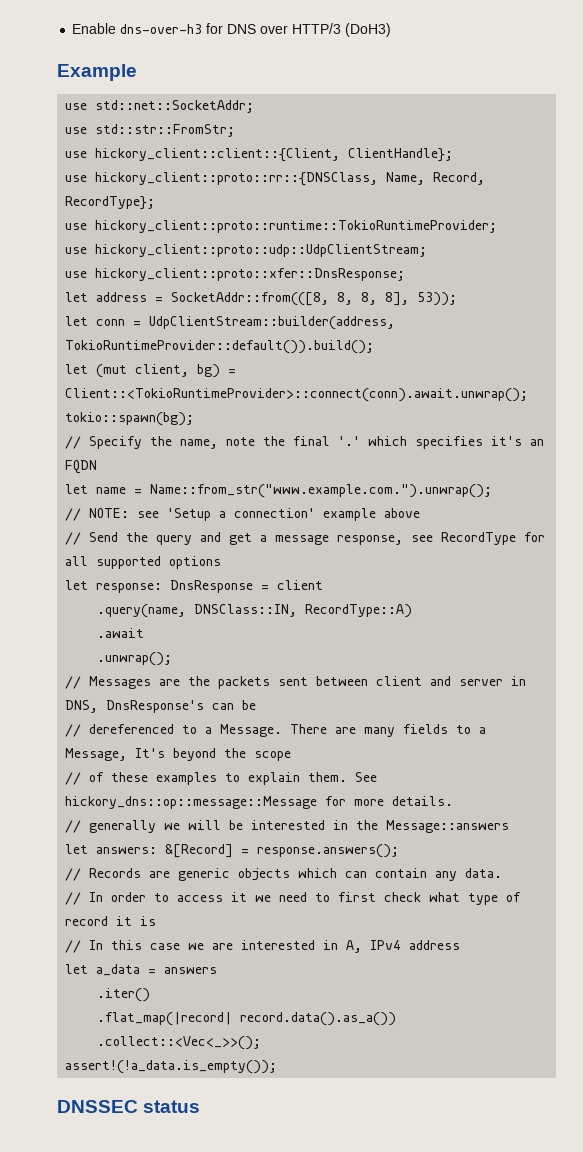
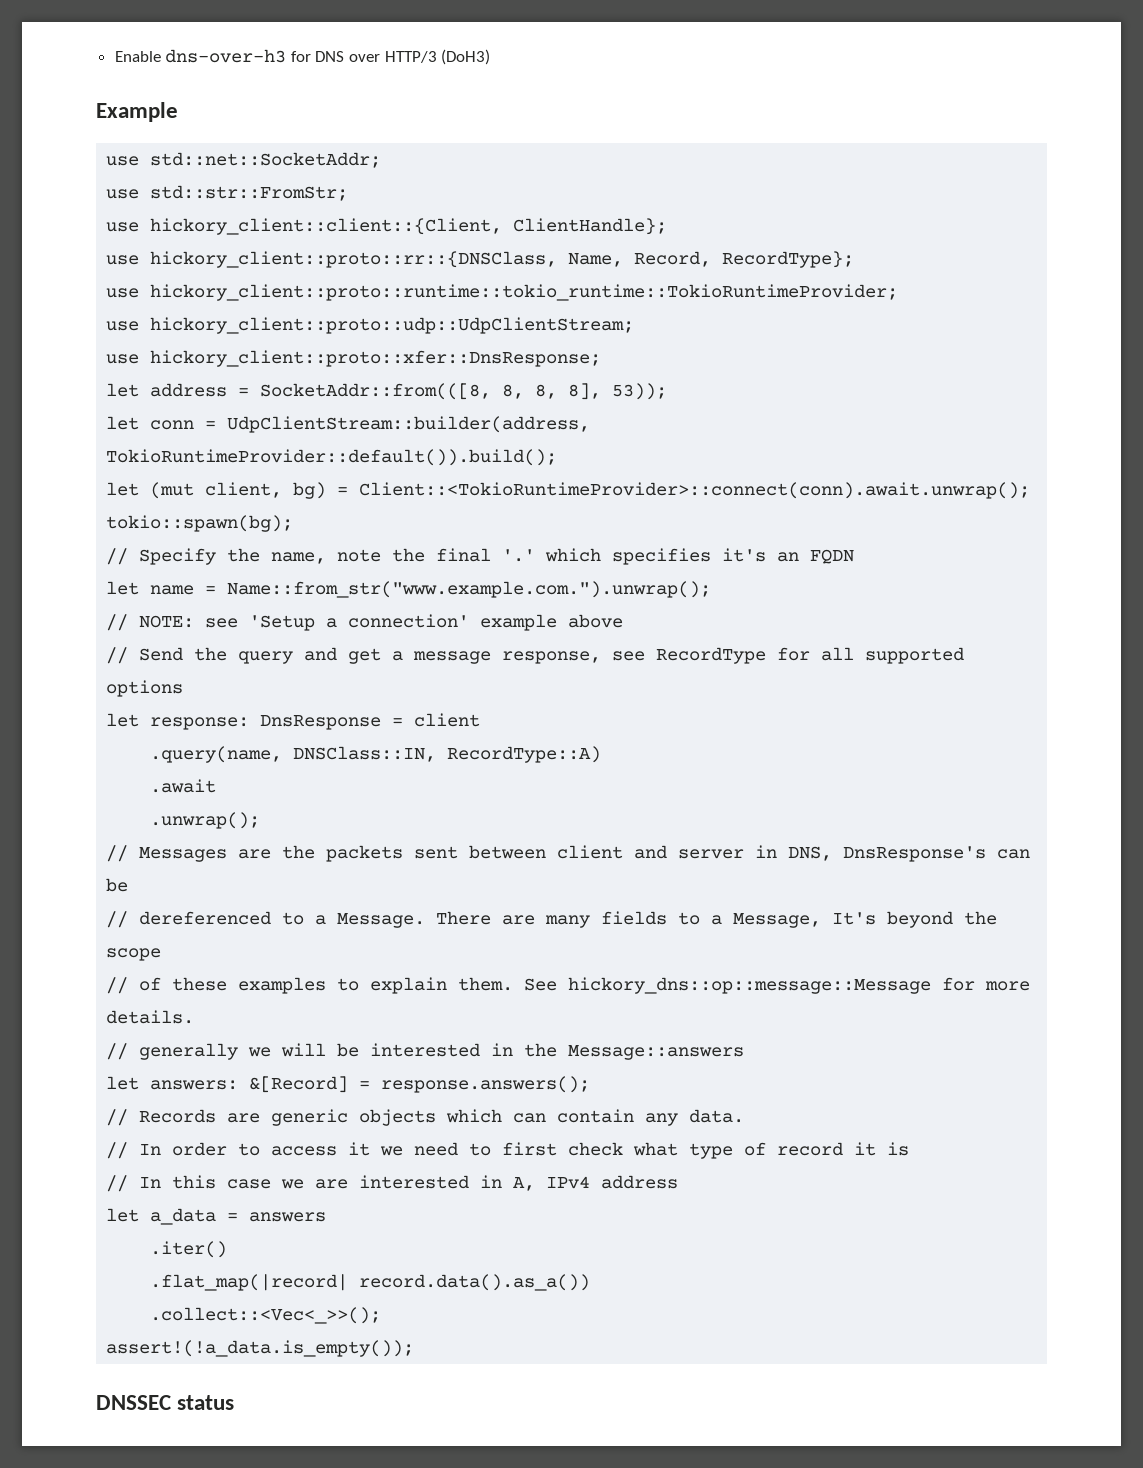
[95,220,498,233] hickory_client::proto::runtime::TokioRuntimeProvider; -> [150,284,899,301] hickory_client::proto::runtime::tokio_runtime::TokioRuntimeProvider;

